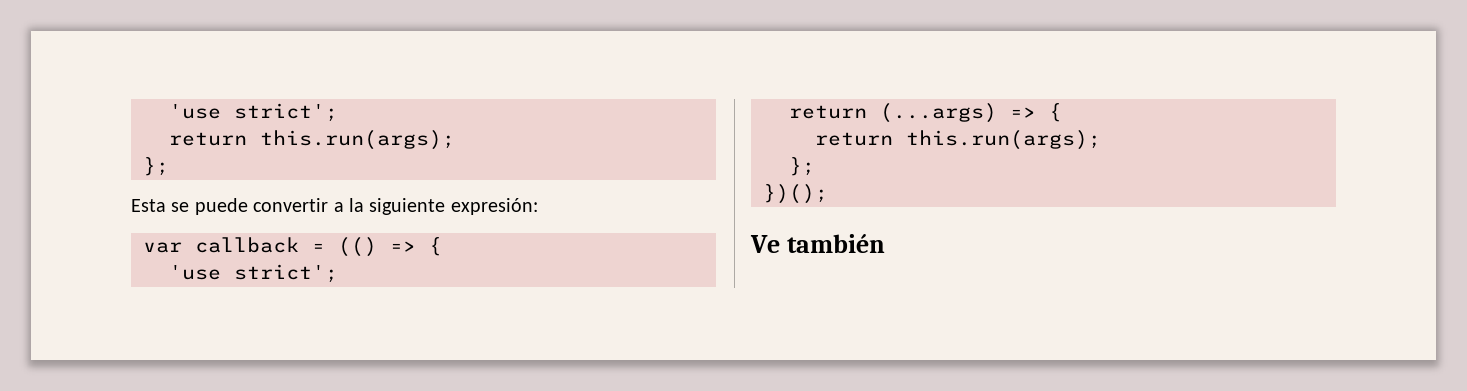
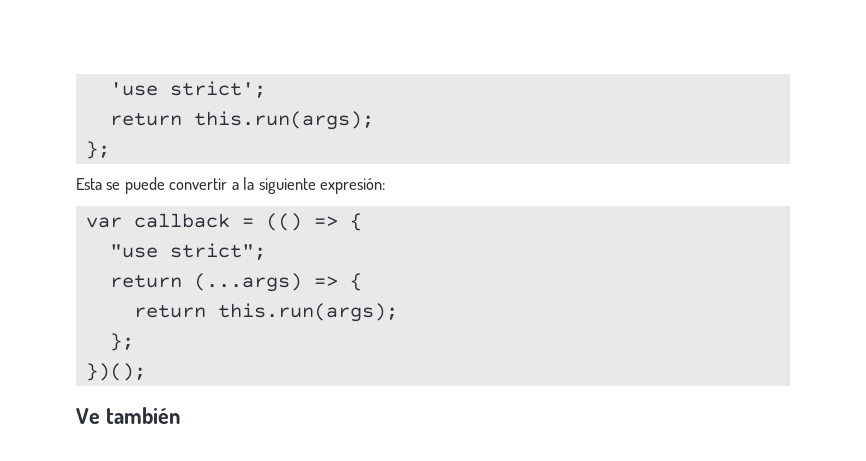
[169,264,338,283] 'use strict'; -> [109,243,266,260] "use strict";

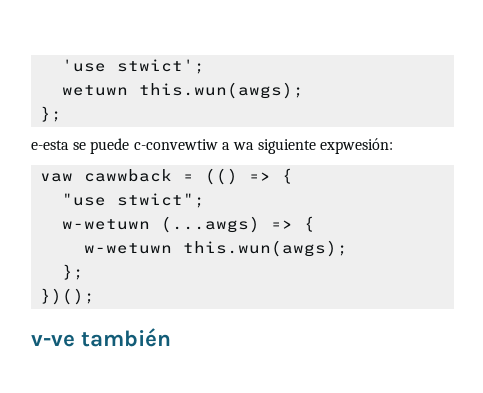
[169,81,266,98] [109,111,374,130] [85,141,110,159] [76,178,102,190] strict'; // return this.run(args); // }; // Esta -> [117,59,206,74] [62,82,305,99] [40,106,63,122] [31,140,69,150] stwict'; // wetuwn this.wun(awgs); // }; // e-esta
[169,177,386,194] [85,213,230,228] convertir a la siguiente expresión: // var callback -> [133,138,394,154] [40,169,173,182] c-convewtiw a wa siguiente expwesión: // vaw cawwback
[169,243,266,260] [109,273,362,292] [133,303,398,322] strict"; // return (...args) => { // return this.run(args); -> [117,193,206,208] [62,216,316,233] [84,240,349,257] stwict"; // w-wetuwn (...awgs) => { // w-wetuwn this.wun(awgs);
[76,408,100,424] Ve -> [31,334,75,347] v-ve

